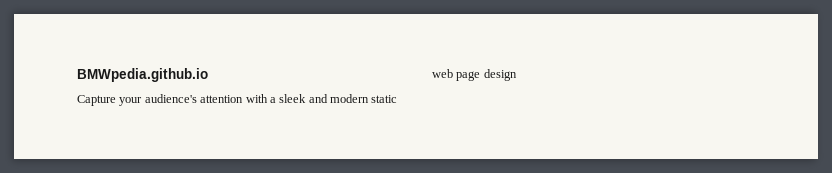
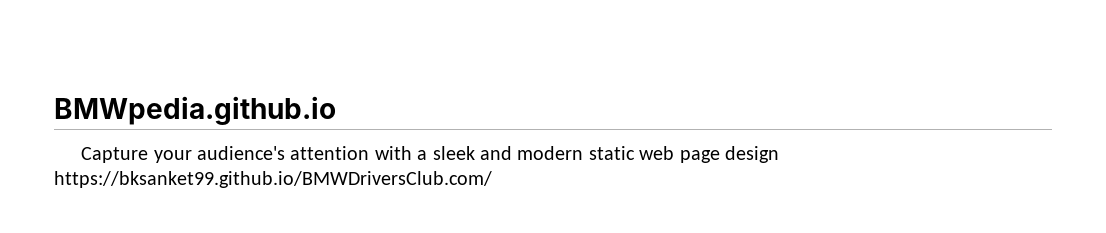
(517, 75) none -> [54,171,492,188] https://bksanket99.github.io/BMWDriversClub.com/

